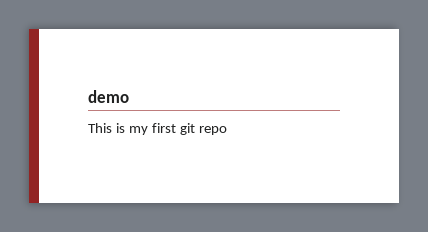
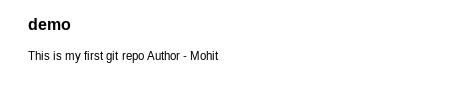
(227, 130) none -> [146,51,219,60] Author - Mohit

